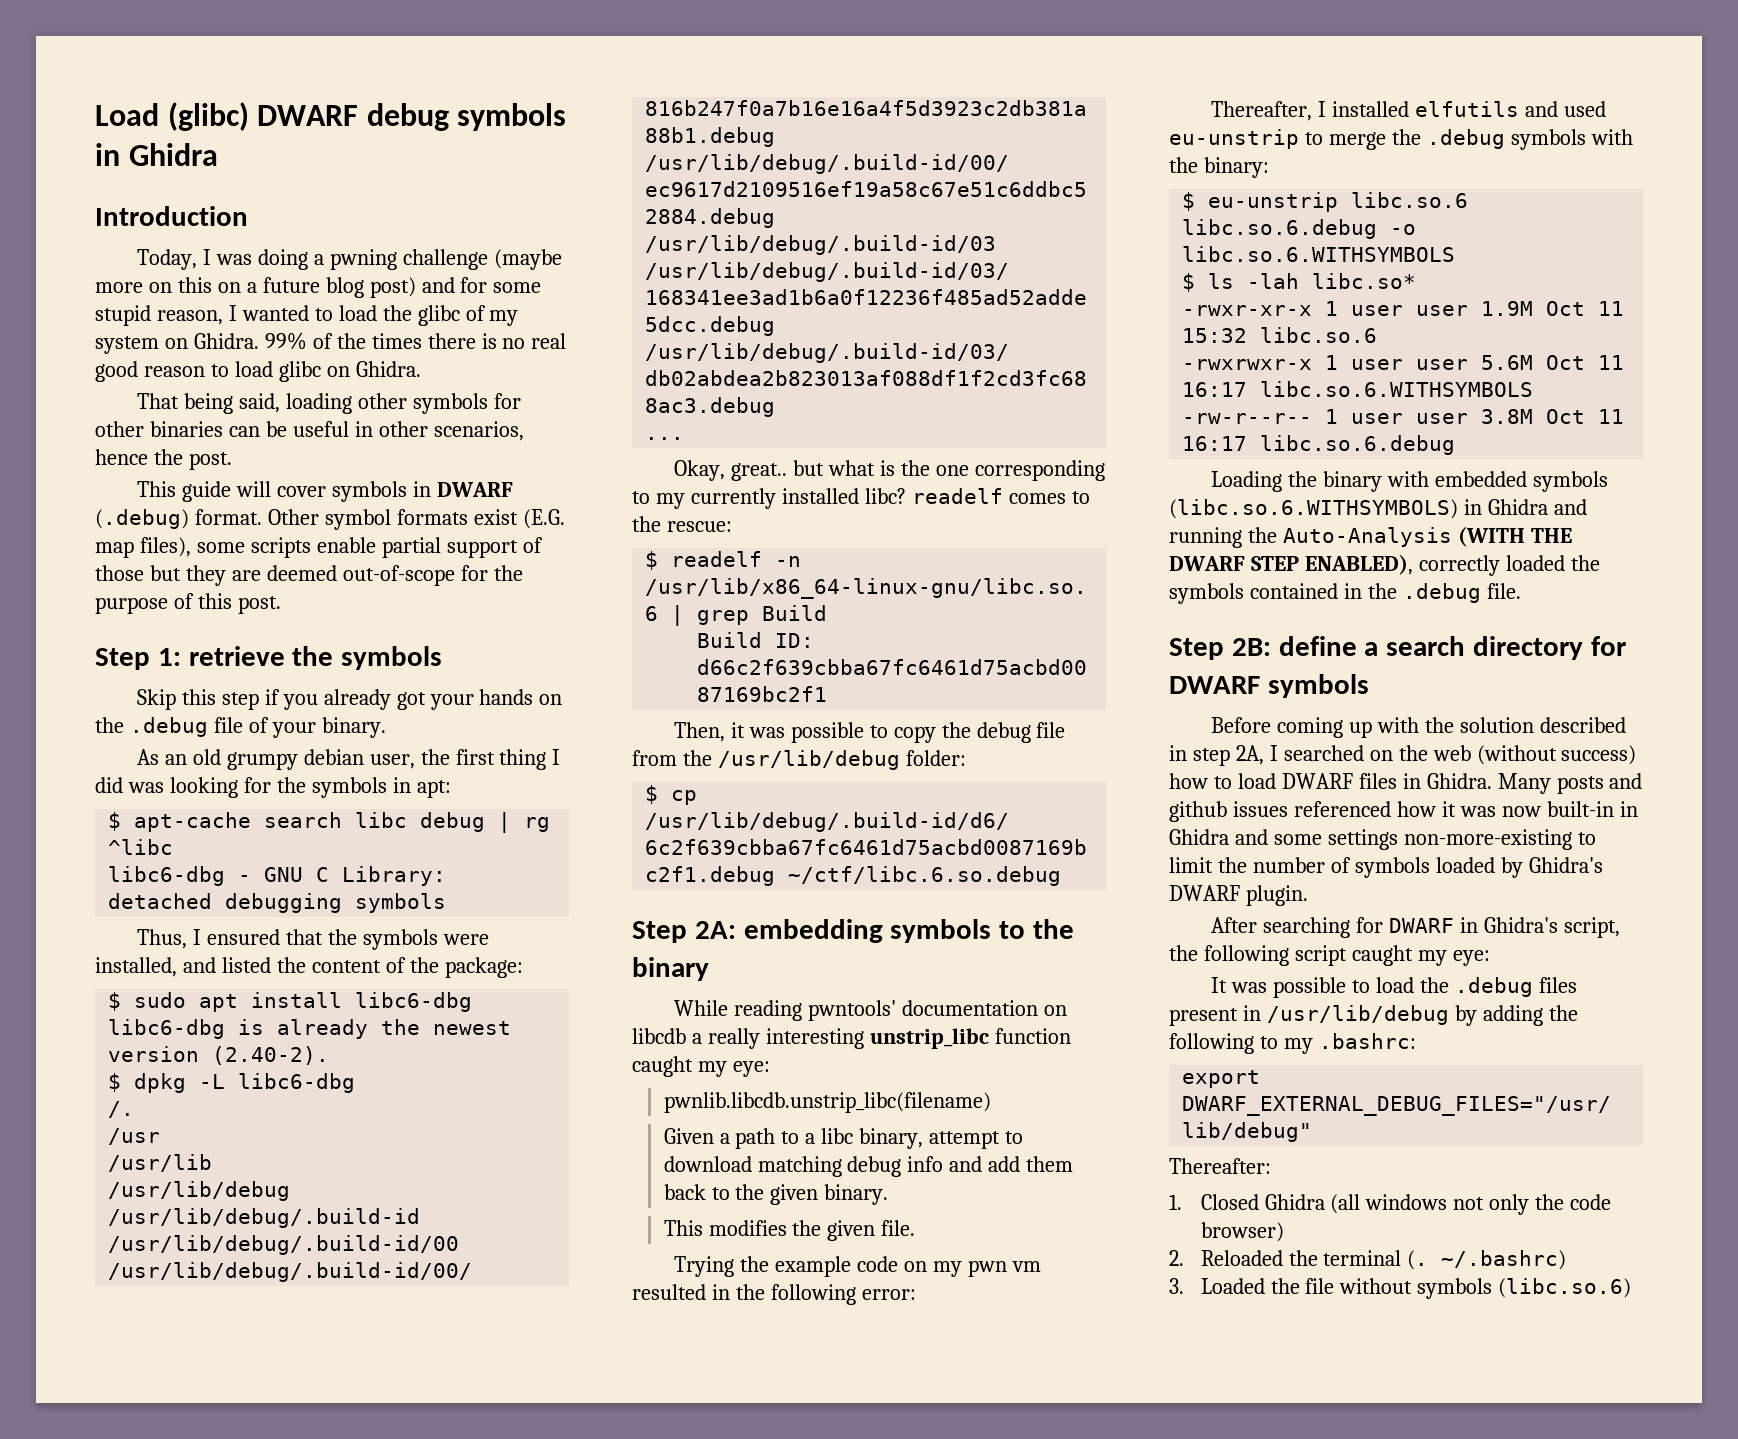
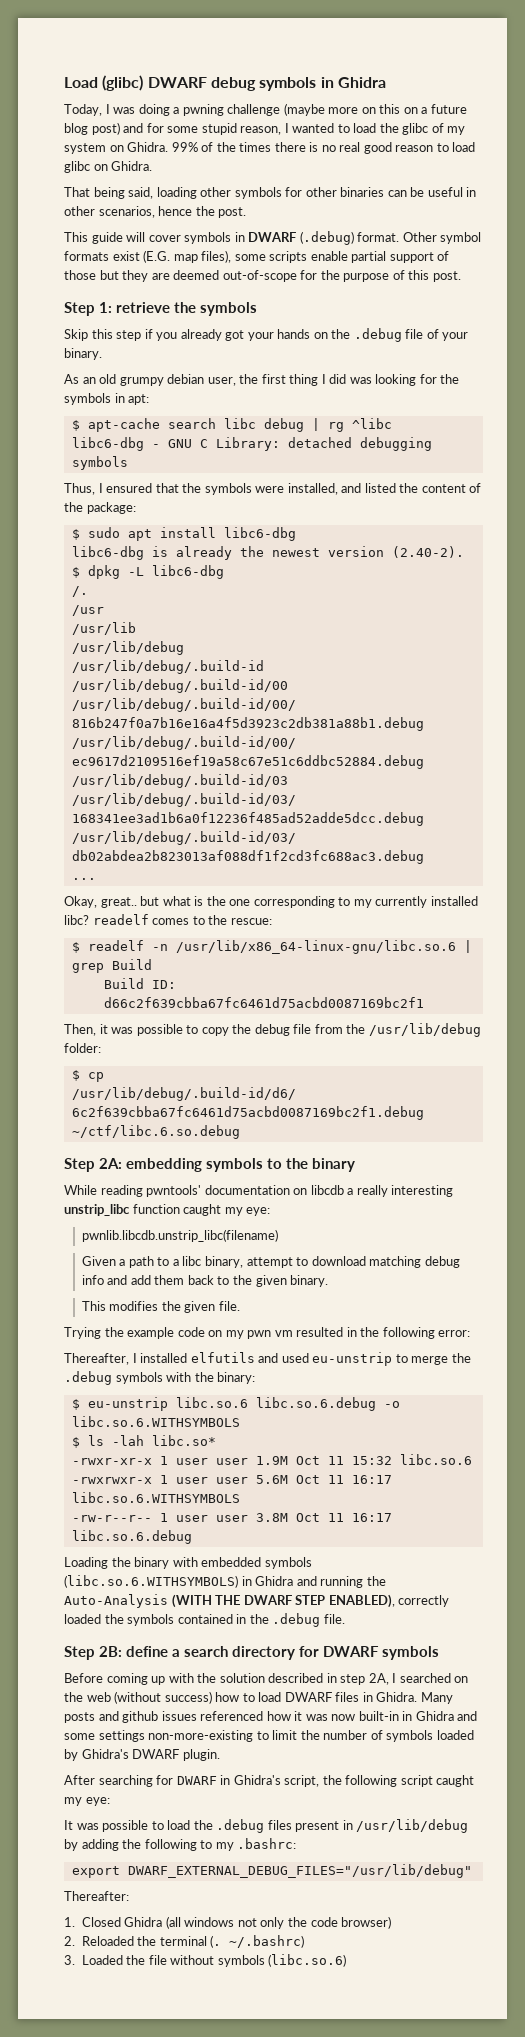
[95,206,248,226] // Introduction -> (386, 82) none

